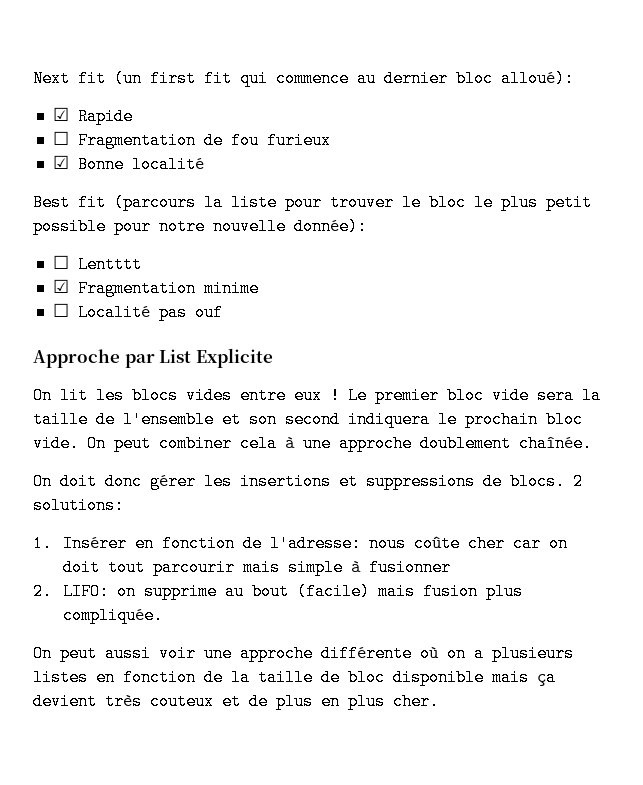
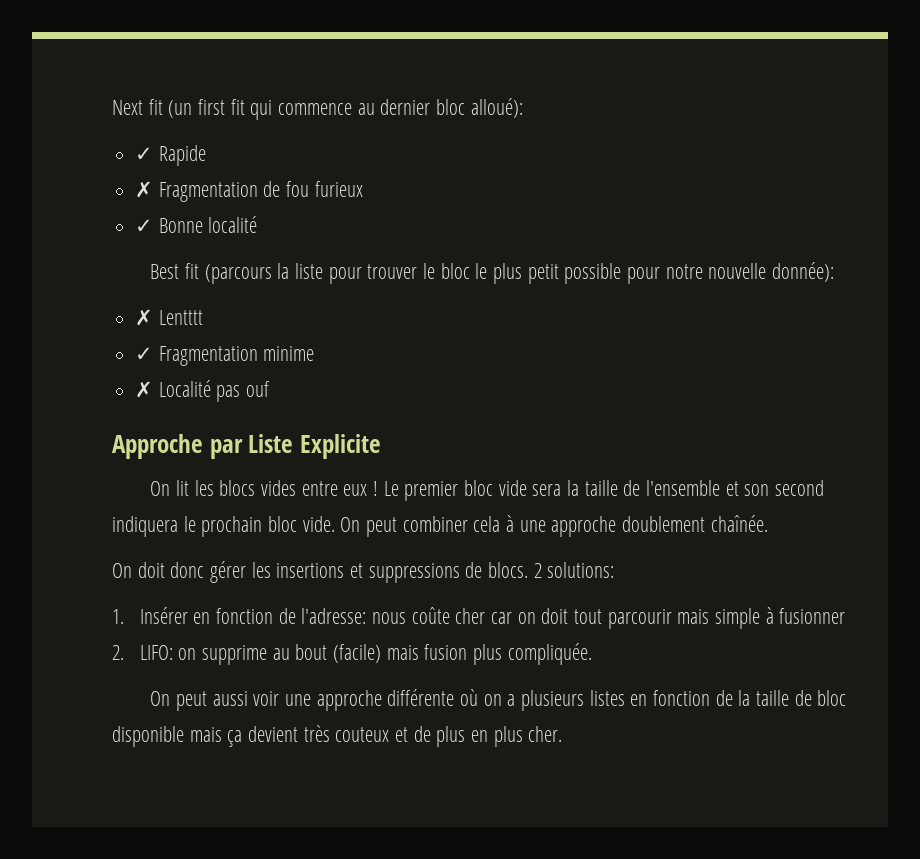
[52,107,69,121] ☑ -> [135,147,154,161] ✓
[52,131,69,145] ☐ -> [135,181,154,198] ✗
[52,155,69,169] ☑ -> [135,219,154,233] ✓
[52,255,69,269] ☐ -> [135,309,154,326] ✗
[52,279,69,293] ☑ -> [135,347,154,361] ✓
[52,303,69,317] ☐ -> [135,381,154,398] ✗
[159,349,192,363] List -> [248,434,294,453] Liste

